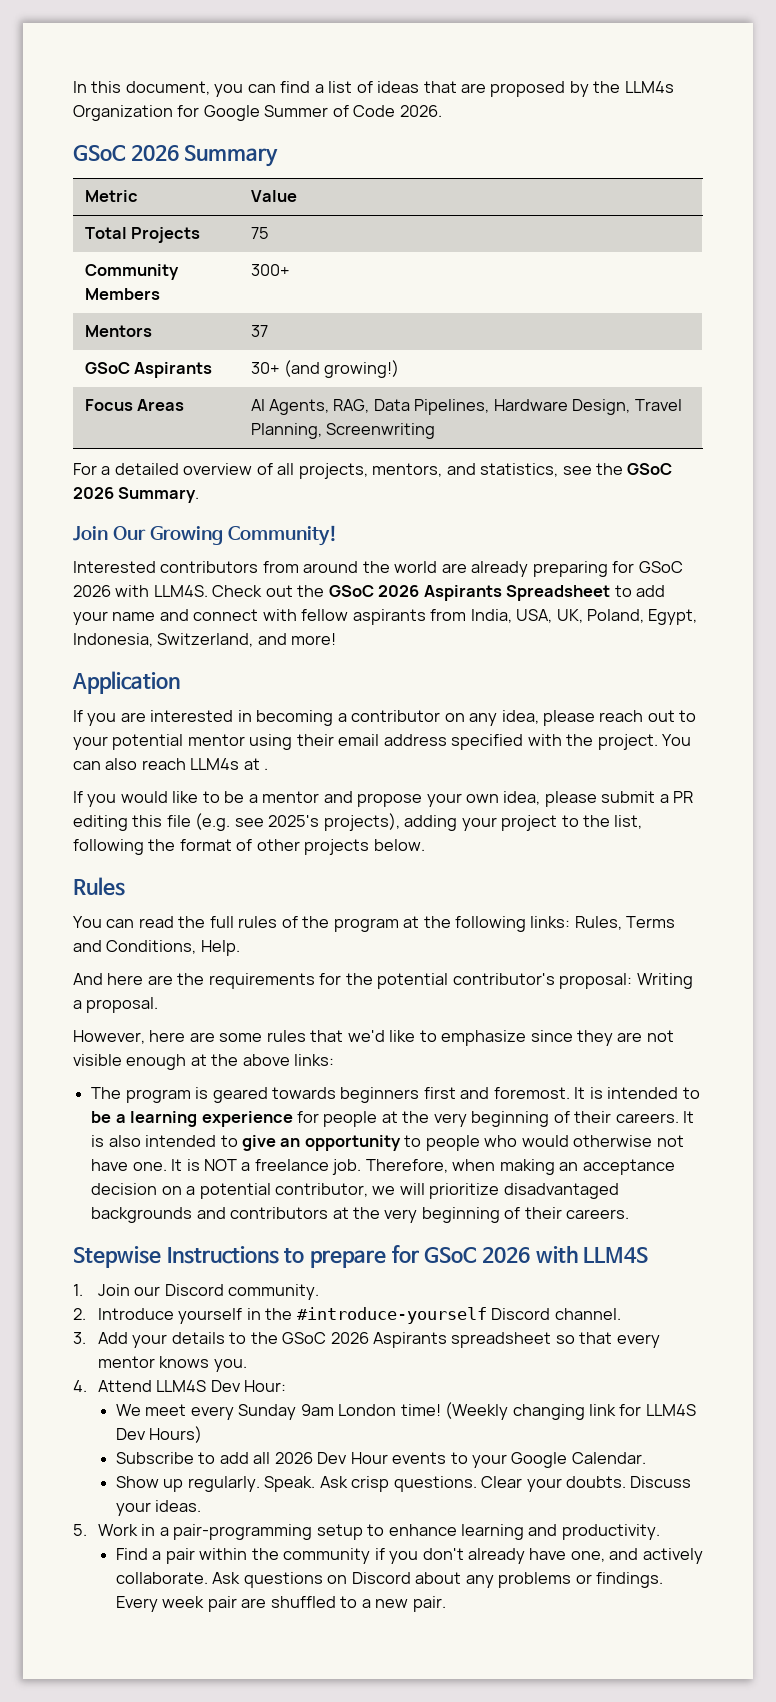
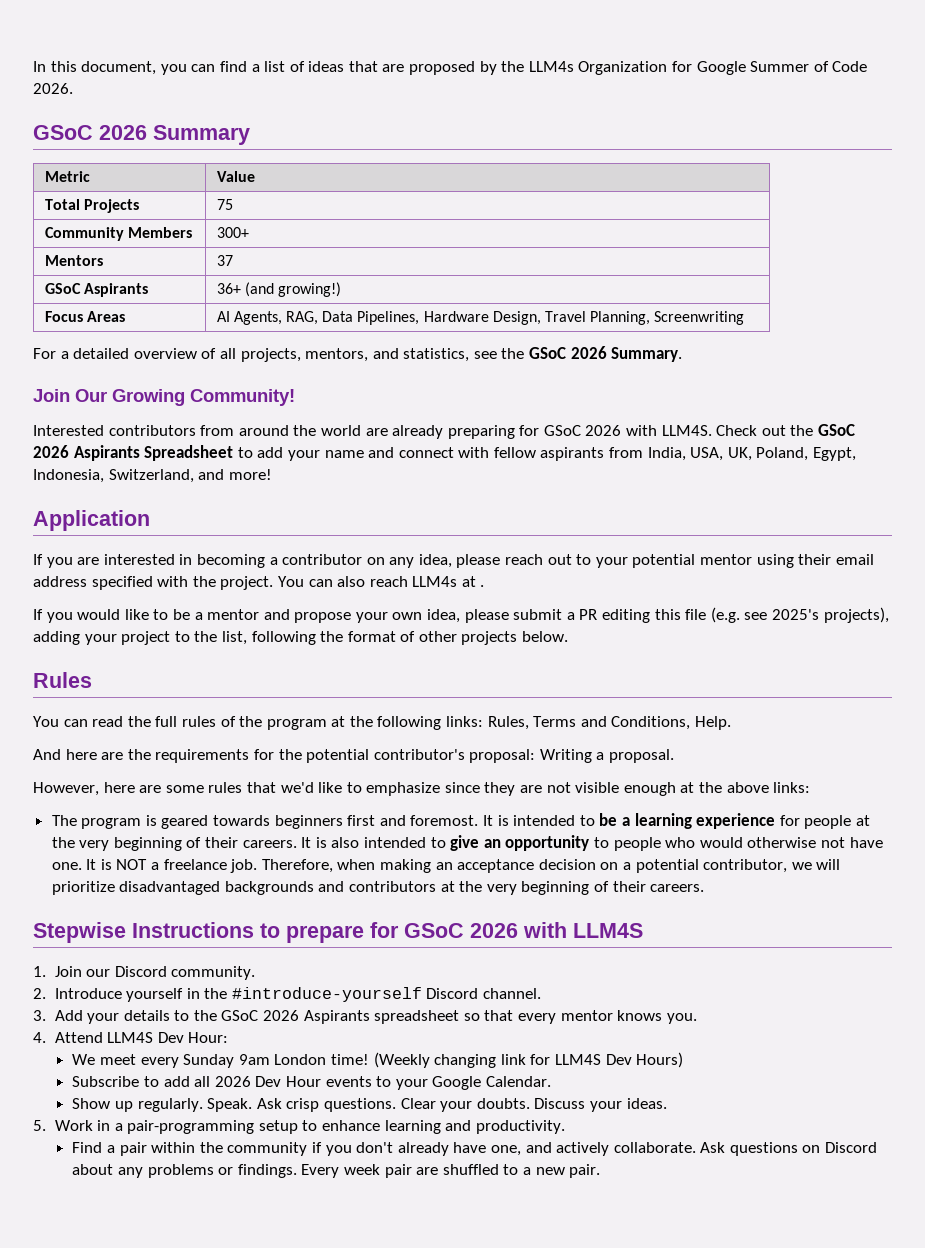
[250,362,280,374] 30+ -> [216,283,241,294] 36+

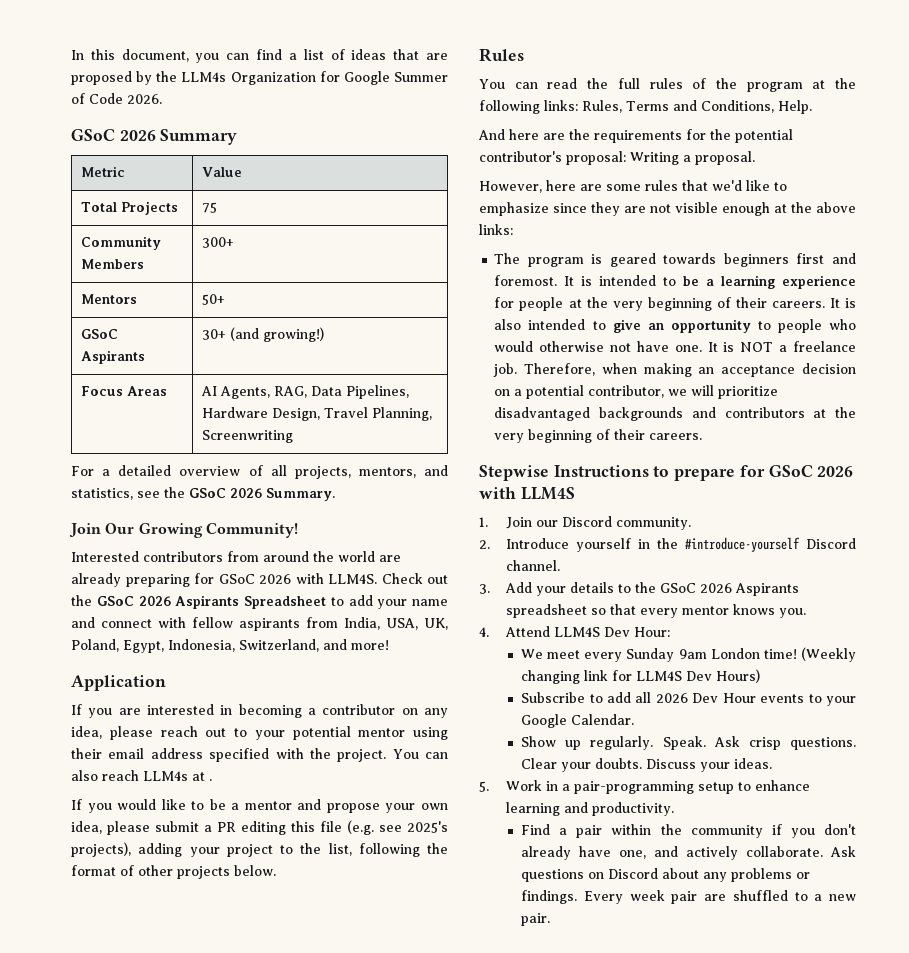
[216,255,233,266] 37 -> [202,294,226,305] 50+
[216,283,241,294] 36+ -> [202,329,227,340] 30+

